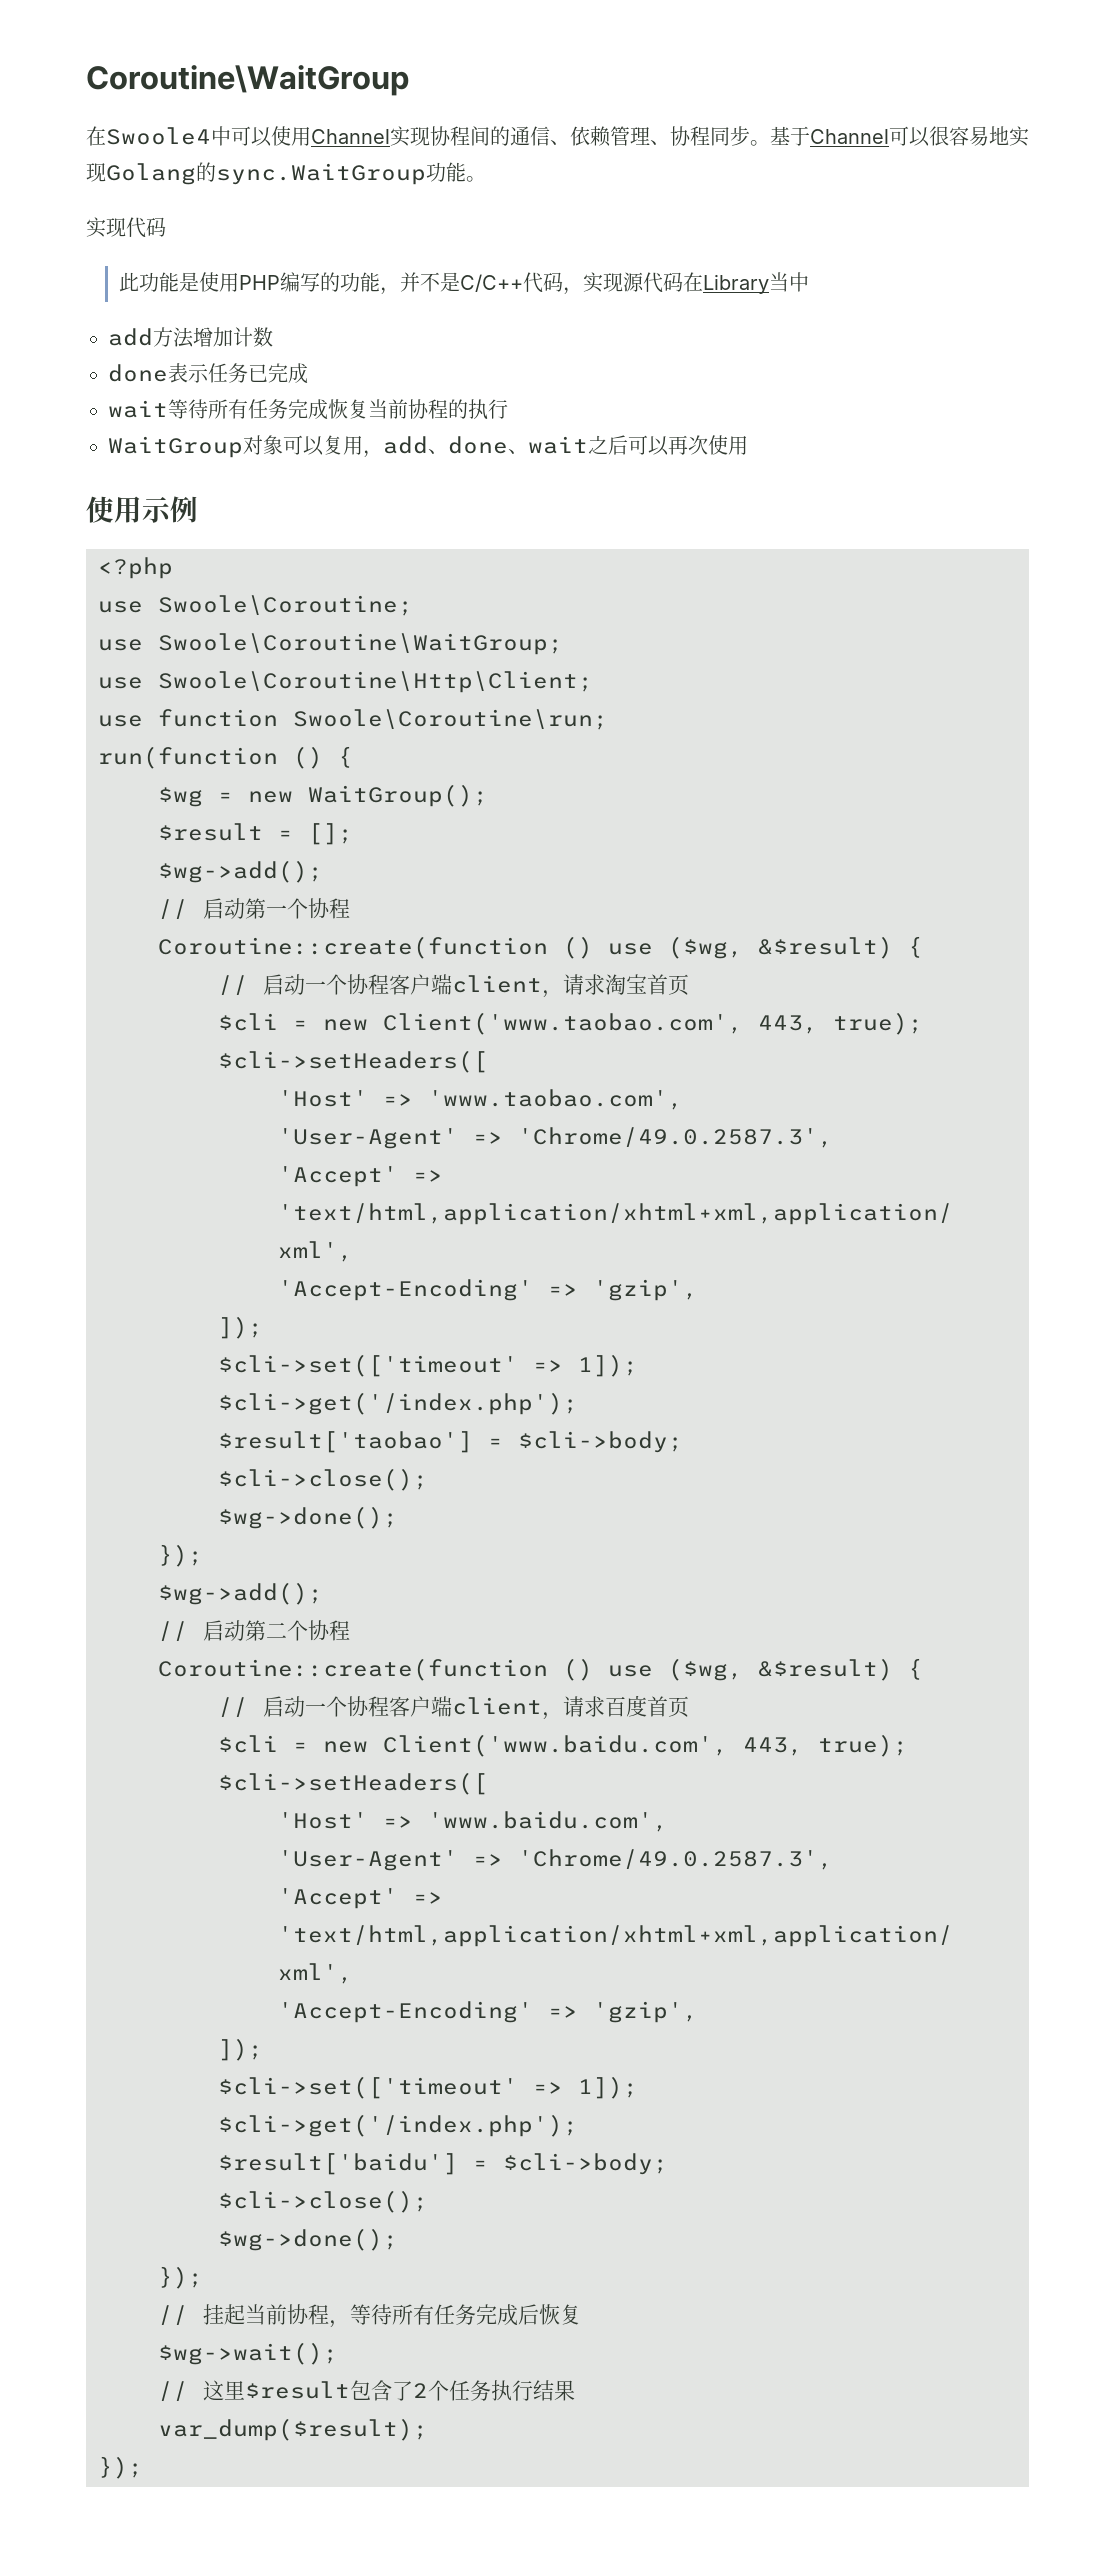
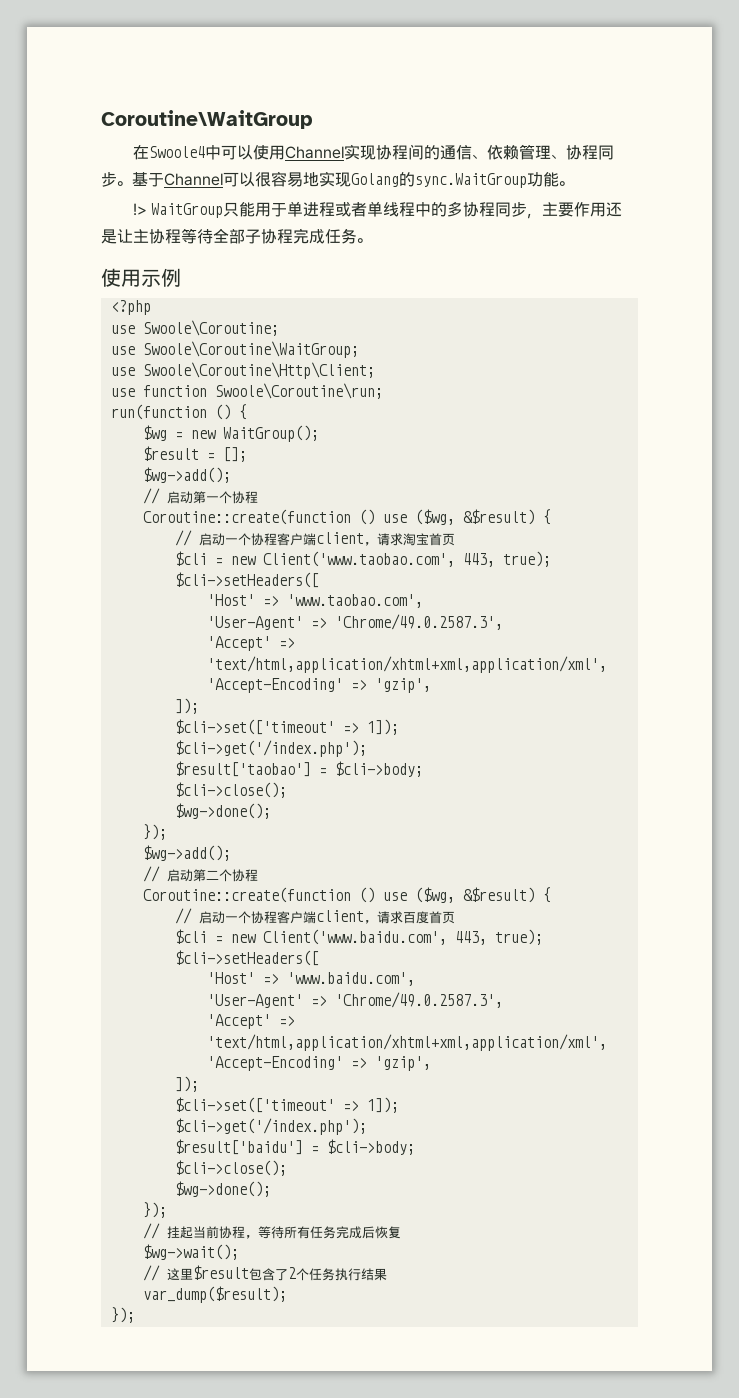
[86,217,166,238] [119,272,810,295] [108,327,273,348] [108,363,308,384] [108,399,508,420] [108,435,748,458] 实现代码 // 此功能是使用PHP编写的功能，并不是C/C++代码，实现源代码在Library当中 // add方法增加计数 // done表示任务已完成 // wait等待所有任务完成恢复当前协程的执行 // WaitGroup对象可以复用，add、done、wait之后可以再次使用 -> [132,201,623,219] [101,228,372,244] !> WaitGroup只能用于单进程或者单线程中的多协程同步，主要作用还是让主协程等待全部子协程完成任务。

